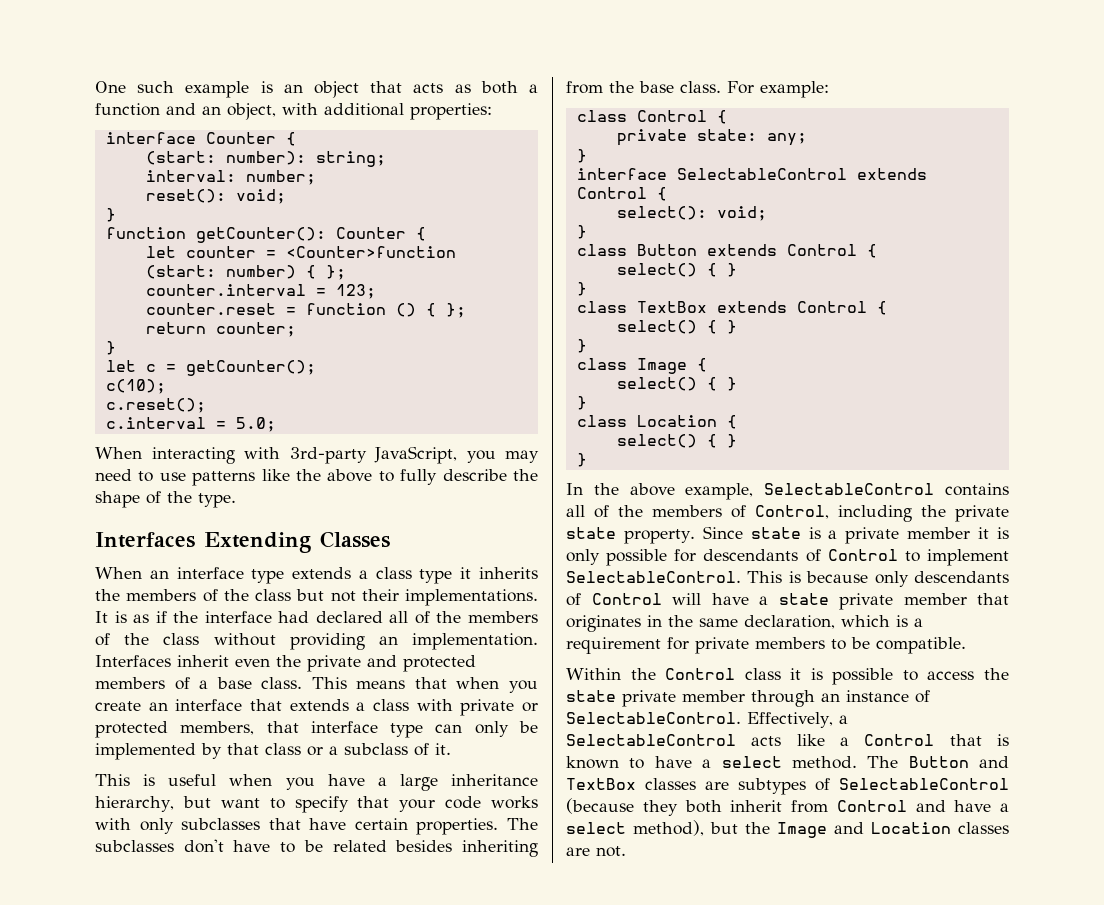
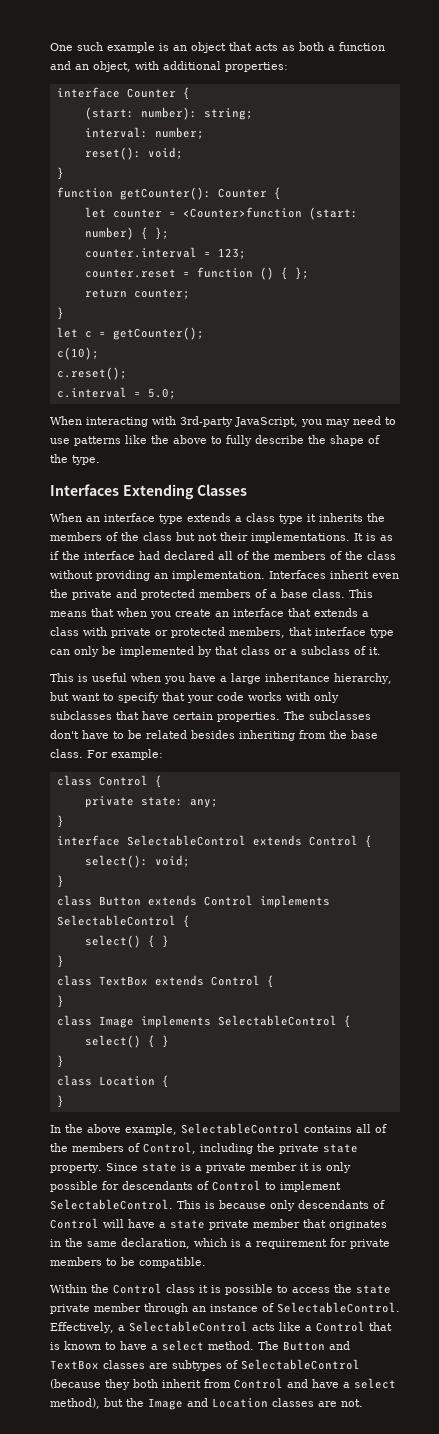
(857, 250) none -> [259,895,330,908] [56,915,176,926] implements SelectableControl
[616,320,737,334] // select() { } -> (274, 981) none
(687, 366) none -> [140,1015,337,1028] implements SelectableControl
[616,434,737,448] // select() { } -> (169, 1081) none

